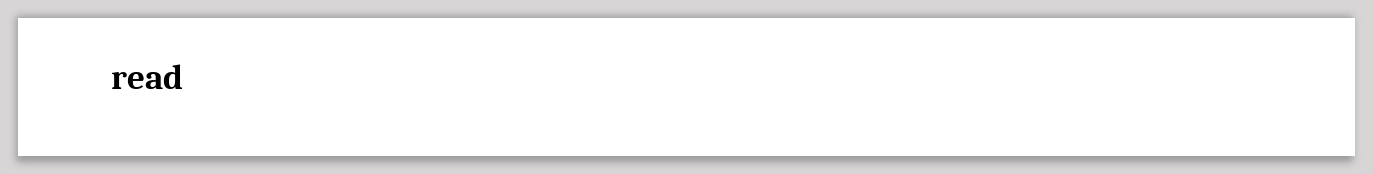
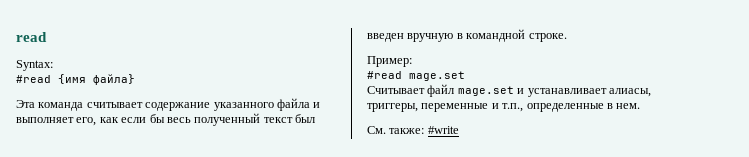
(183, 76) none -> [16,60,53,71] [16,74,135,85] [16,98,321,111] [16,113,315,126] [367,29,567,42] [367,56,412,67] [367,71,465,81] [367,84,651,97] [367,103,641,112] [367,126,459,134] // Syntax: // #read {имя файла} // Эта команда считывает содержание указанного файла и выполняет его, как если бы весь полученный текст был введен вручную в командной строке. // Пример: // #read mage.set // Считывает файл mage.set и устанавливает алиасы, триггеры, переменные и т.п., определенные в нем. // См. также: #write

